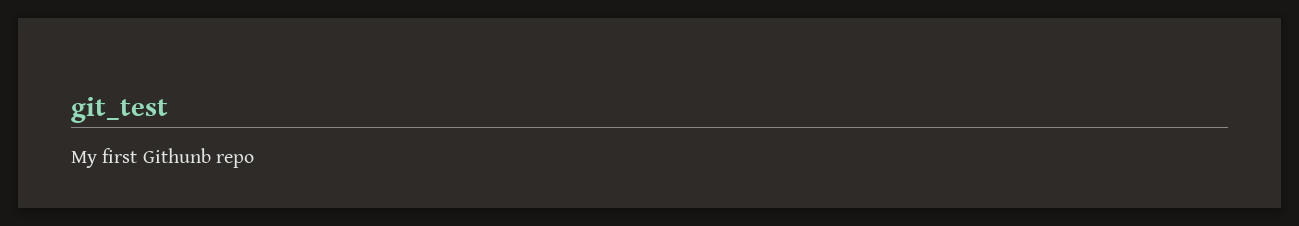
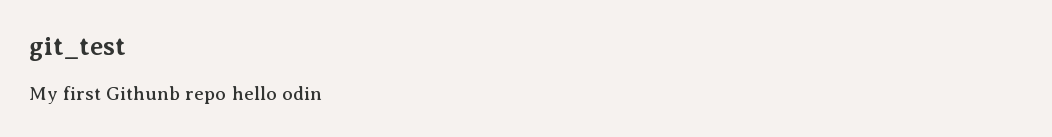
(254, 161) none -> [231,86,322,100] hello odin

